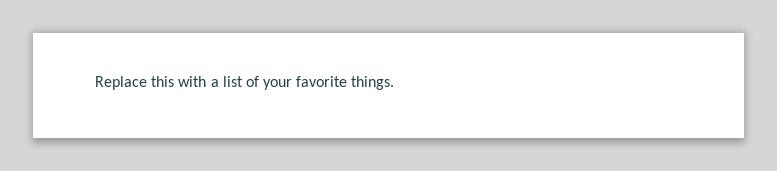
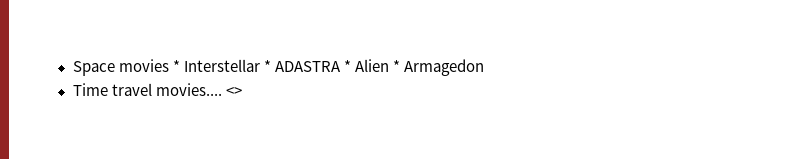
[95,76,395,90] Replace this with a list of your favorite things. -> [72,59,484,76] [72,83,242,96] Space movies * Interstellar * ADASTRA * Alien * Armagedon // Time travel movies.... <>

